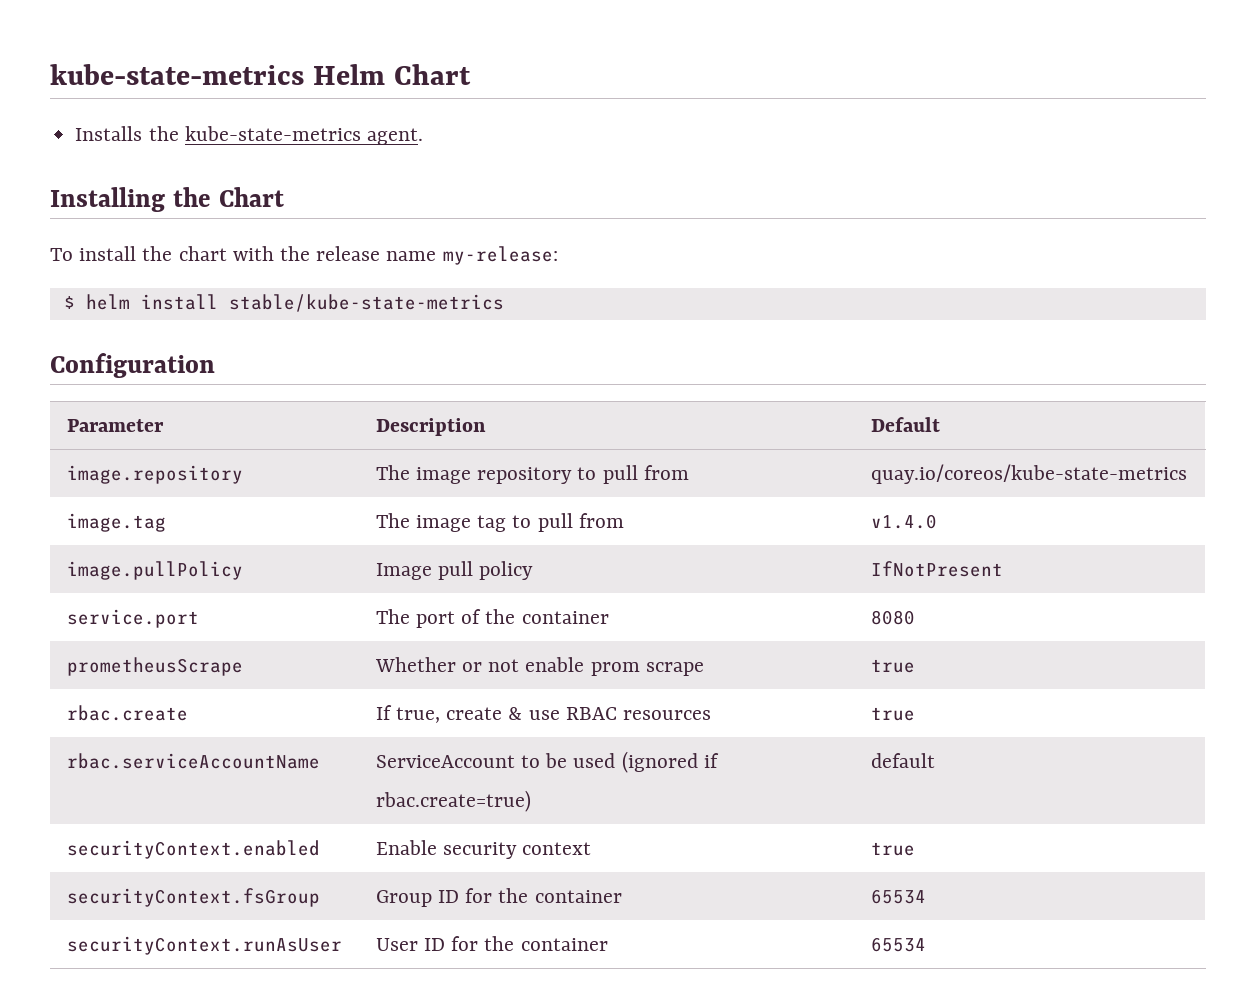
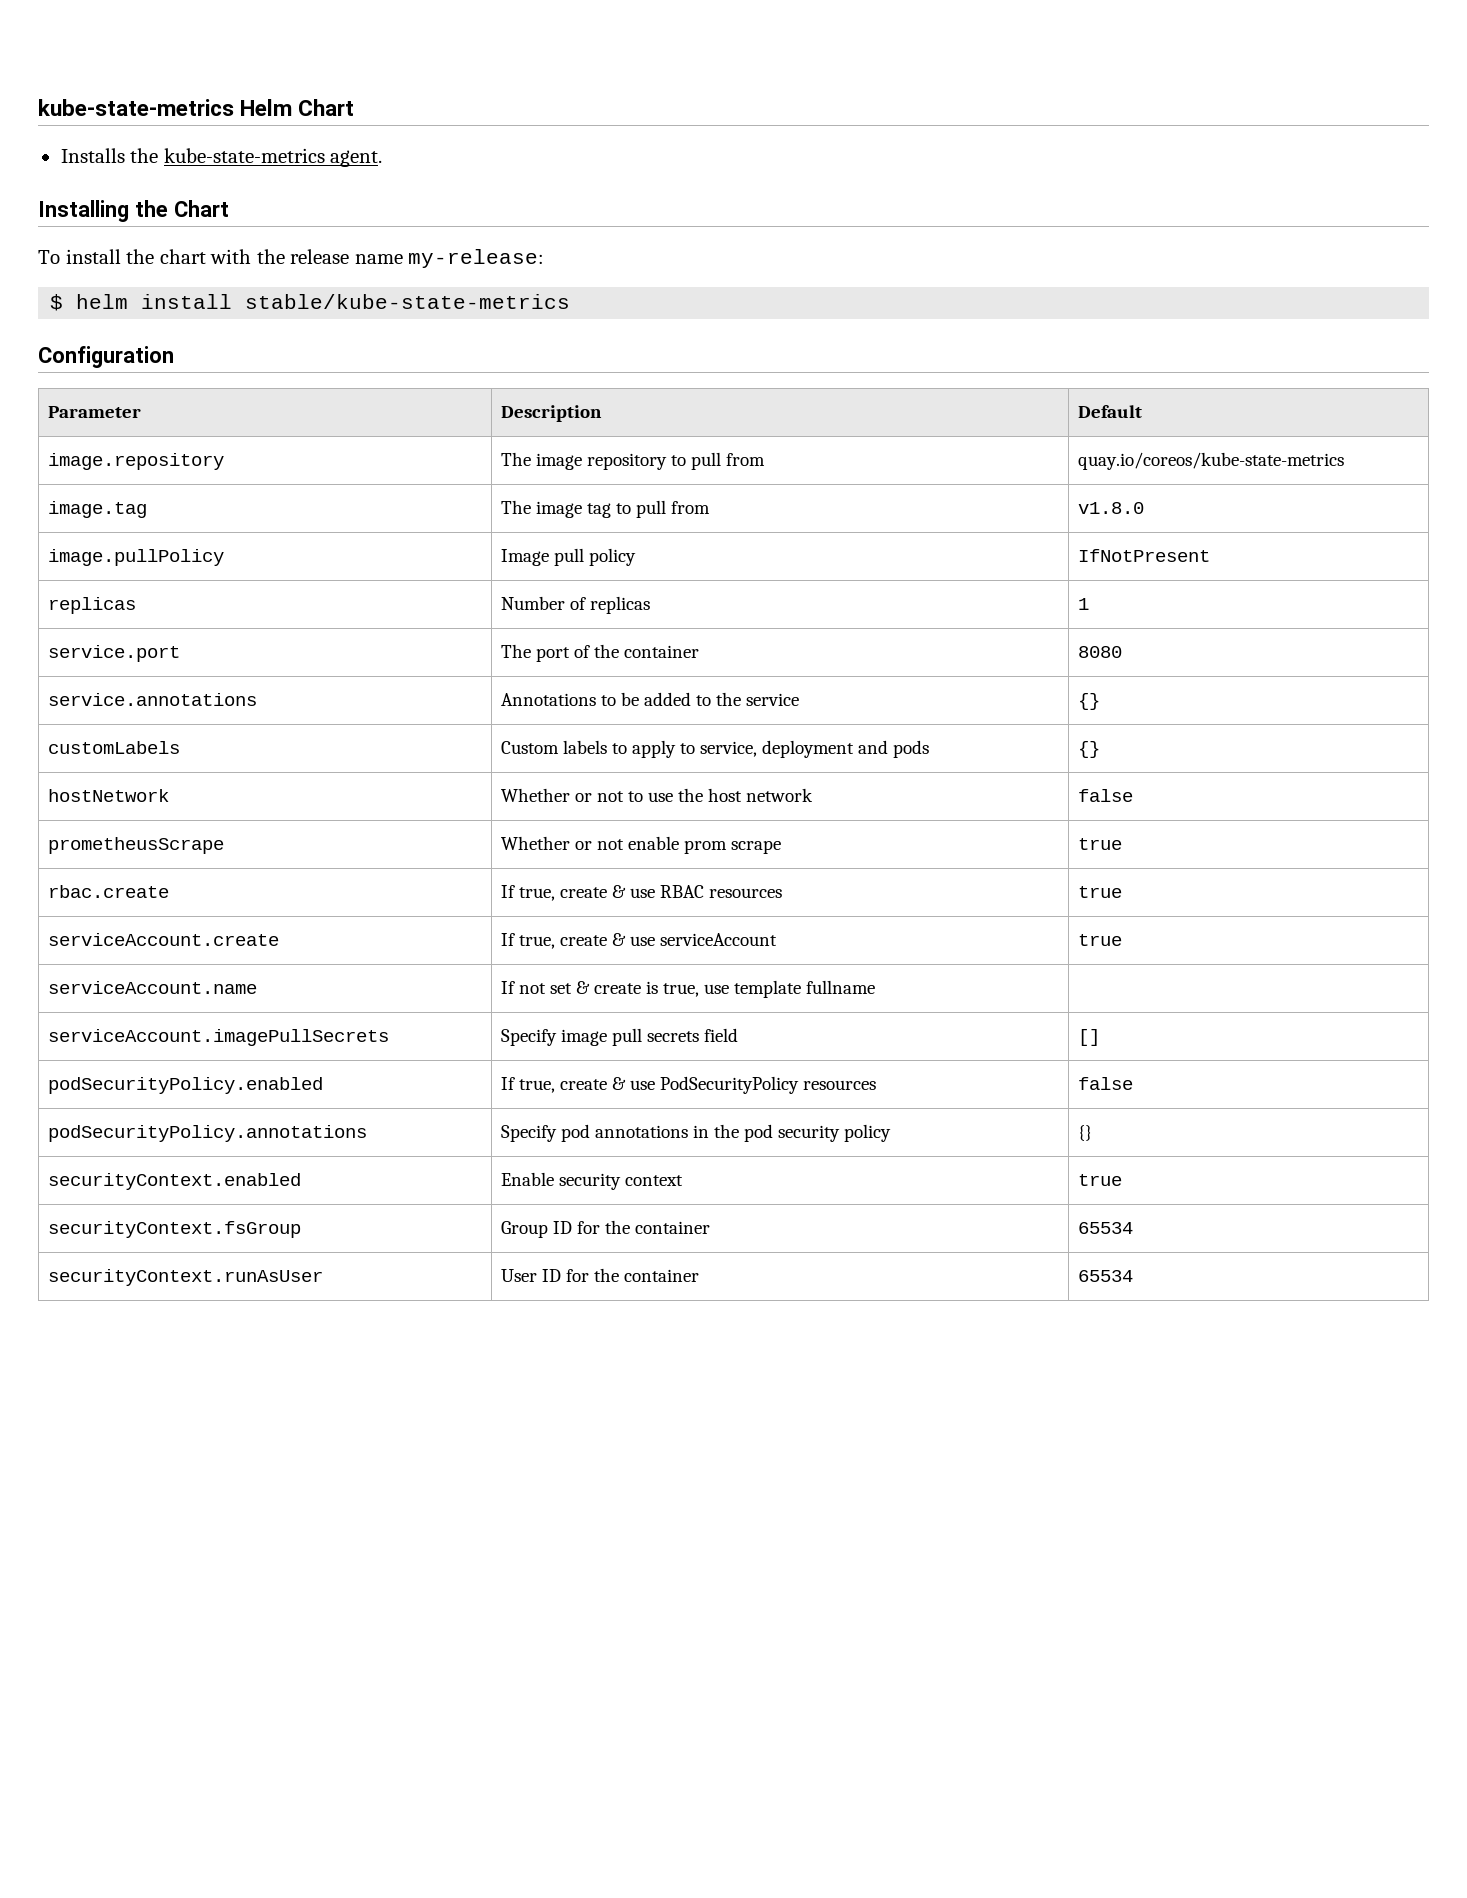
[870,514,937,529] v1.4.0 -> [1078,502,1145,514] v1.8.0
(1003, 569) none -> [48,597,137,614] [501,596,651,614] [1078,598,1090,610] // replicas | Number of replicas | 1
(915, 617) none -> [48,693,258,706] [501,692,800,706] [1078,693,1101,710] [48,741,181,754] [501,740,930,758] [1078,741,1101,758] [48,789,170,802] [501,788,814,802] [1078,789,1134,802] // service.annotations | Annotations to be added to the service | {} // customLabels | Custom labels to apply to service, deployment and pods | {} // hostNetwork | Whether or not to use the host network | false
[66,753,320,769] [375,751,719,773] [375,790,531,812] [870,753,935,768] rbac.serviceAccountName | ServiceAccount to be used (ignored if rbac.create=true) | default -> [48,933,280,946] [501,933,778,949] [1078,934,1123,946] [48,981,258,994] [501,980,876,998] [48,1029,390,1046] [501,1028,739,1046] [1078,1029,1101,1046] [48,1077,324,1094] [501,1076,877,1094] [1078,1077,1134,1090] [48,1125,368,1142] [501,1124,892,1142] [1078,1125,1093,1141] serviceAccount.create | If true, create & use serviceAccount | true // serviceAccount.name | If not set & create is true, use template fullname | // serviceAccount.imagePullSecrets | Specify image pull secrets field | [] // podSecurityPolicy.enabled | If true, create & use PodSecurityPolicy resources | false // podSecurityPolicy.annotations | Specify pod annotations in the pod security policy | {}

